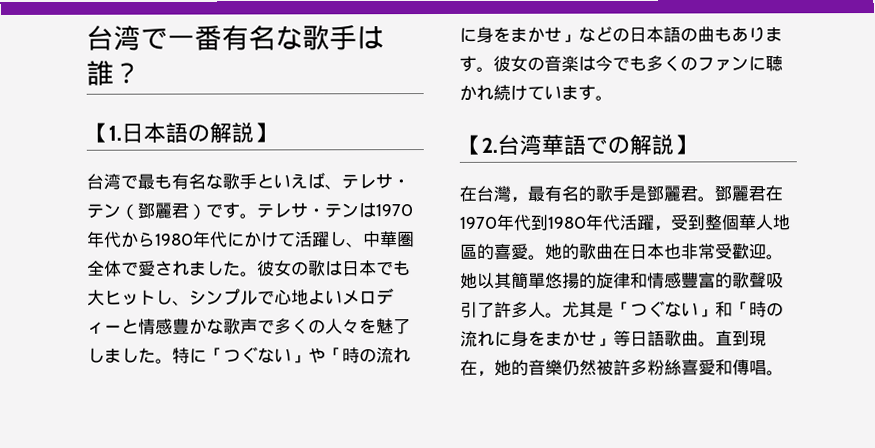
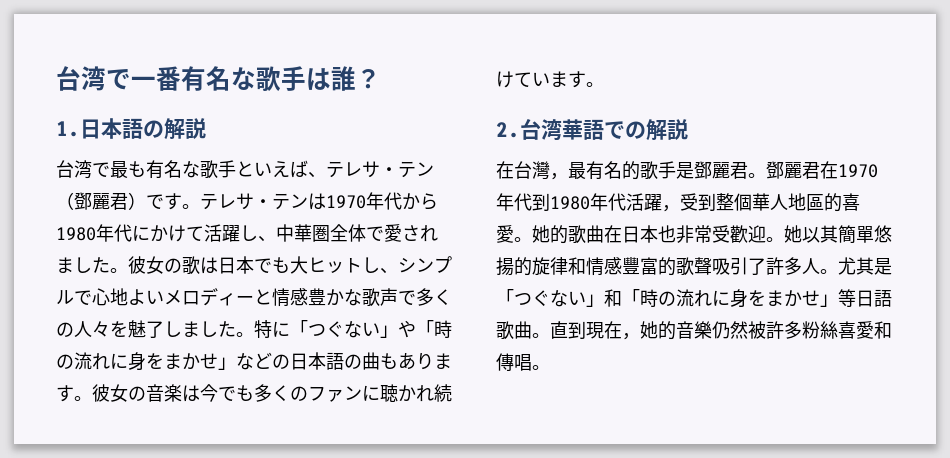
[86,122,109,143] 【 -> (381, 79) none
[253,122,276,143] 】 -> (206, 128) none
[459,134,482,155] 【 -> (604, 84) none
[673,134,696,155] 】 -> (688, 129) none

